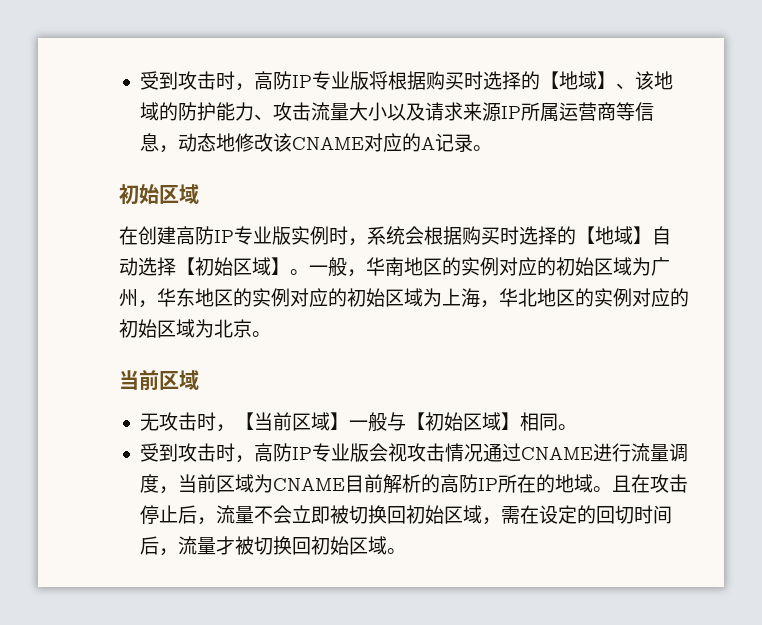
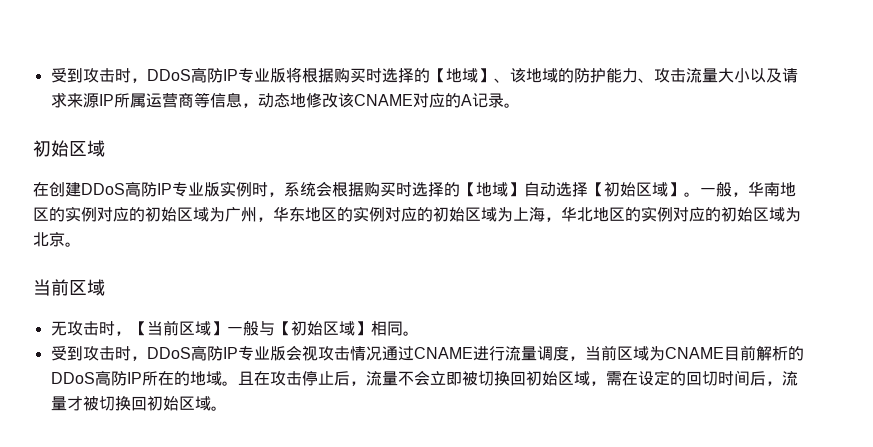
[139,71,254,91] 受到攻击时， -> [50,68,191,83] 受到攻击时，DDoS
(176, 235) none -> [81,183,125,195] DDoS
(254, 459) none -> [146,347,191,359] DDoS
(440, 483) none -> [50,372,95,384] DDoS

